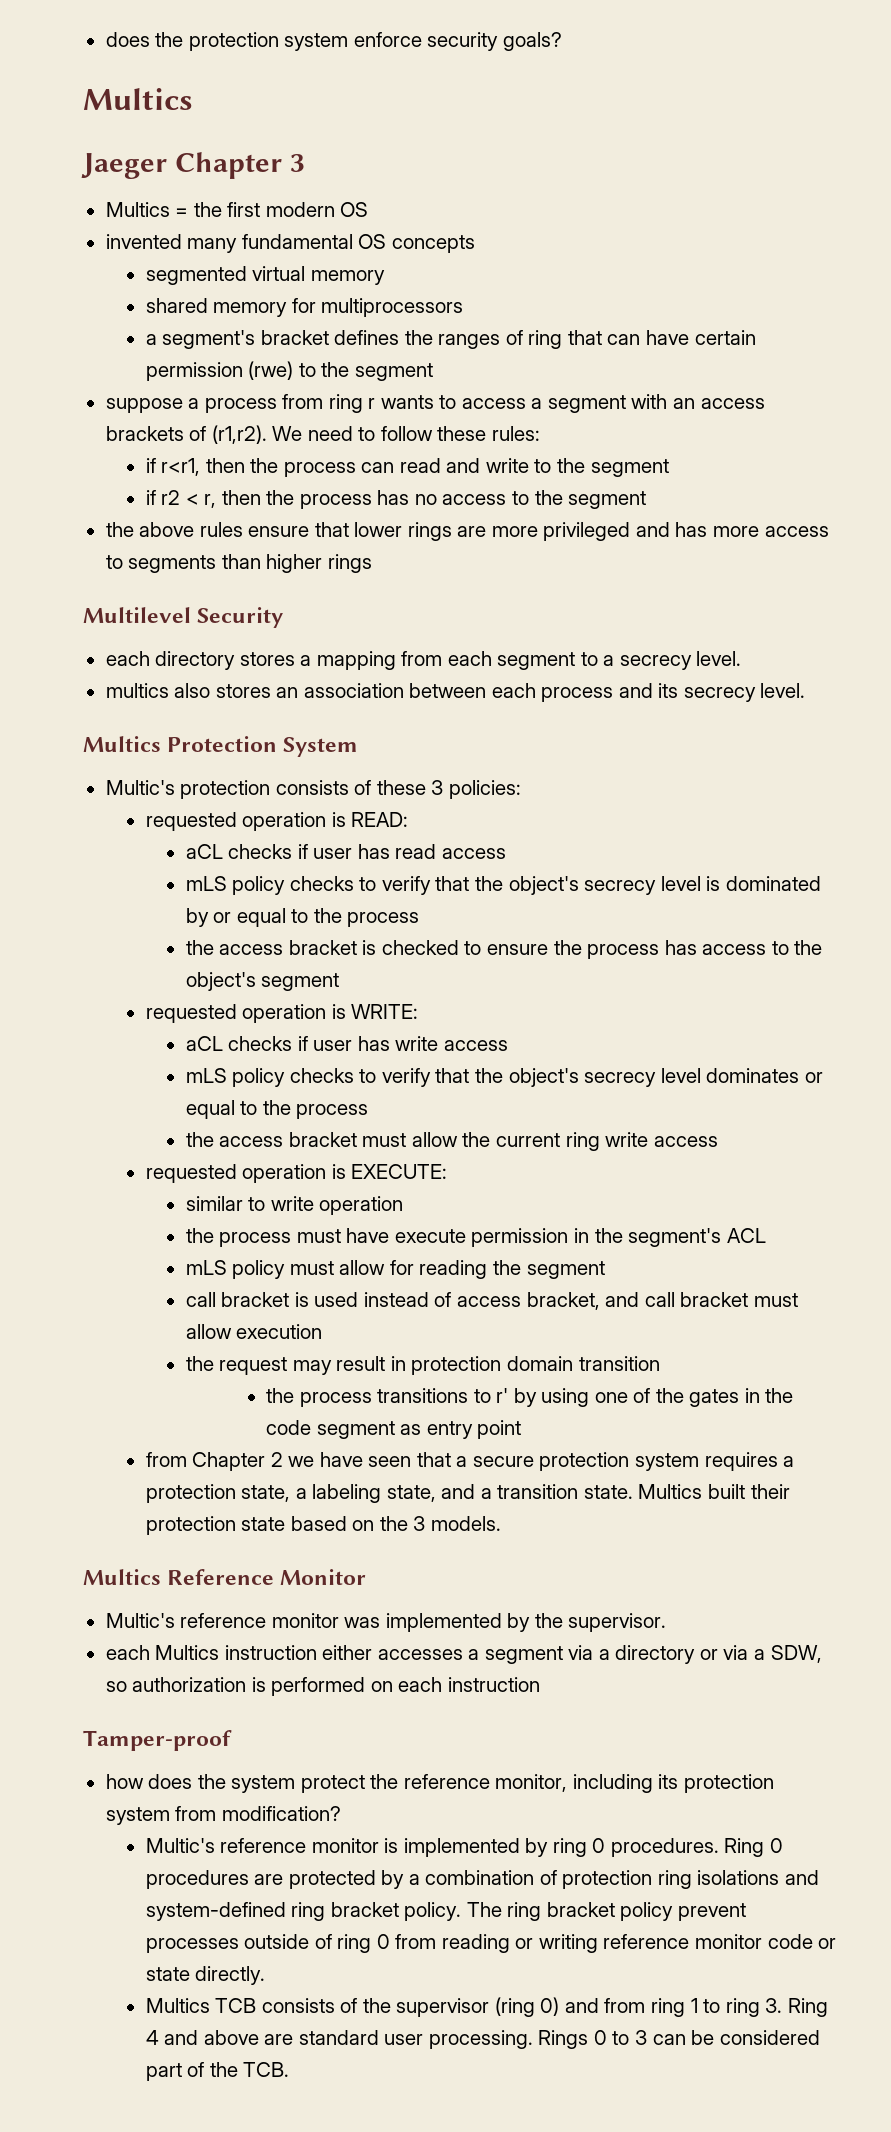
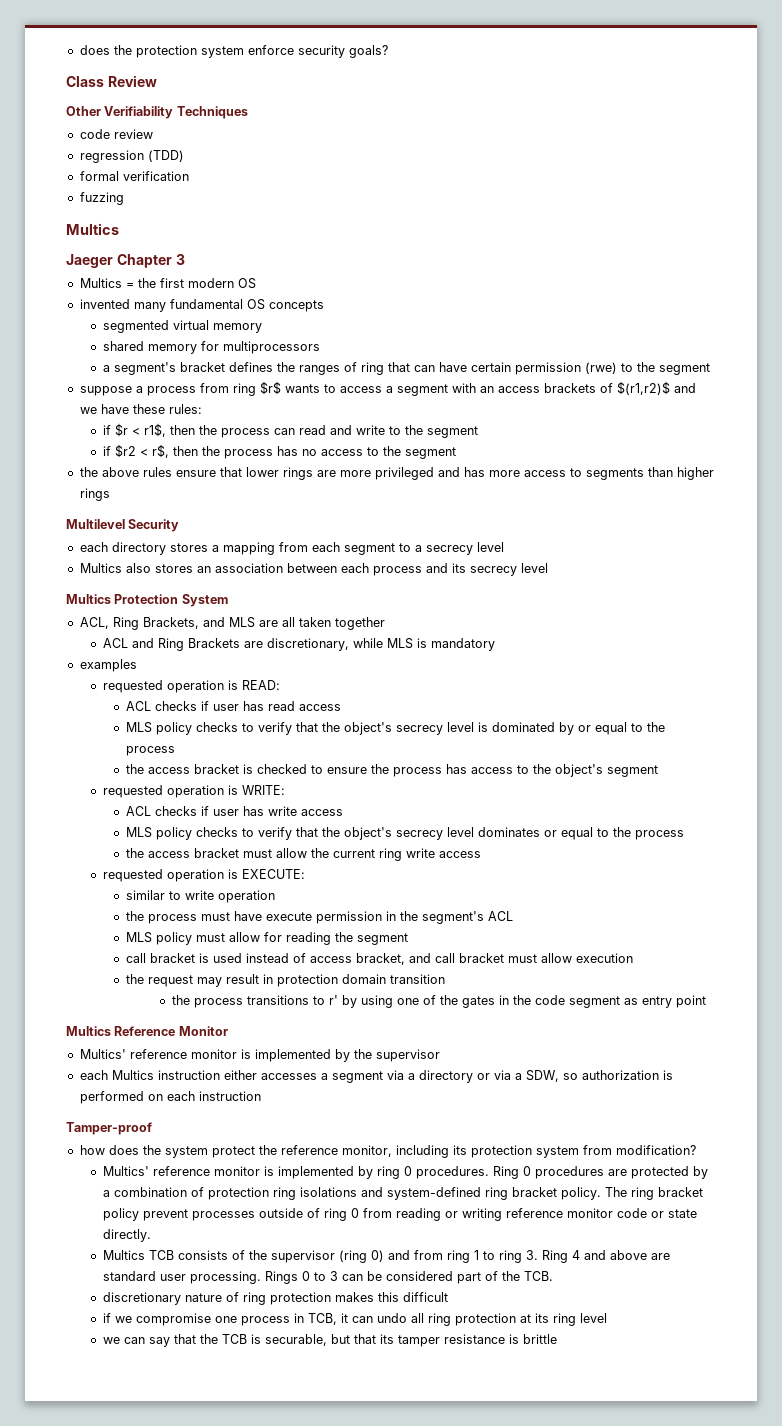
(562, 41) none -> [66,75,157,87] [66,106,248,119] [79,129,153,139] [79,150,184,163] [79,171,189,181] [79,192,124,205] // Class Review // Other Verifiability Techniques // code review // regression (TDD) // formal verification // fuzzing
[368,398,376,409] r -> [259,381,281,395] $r$
[211,425,433,444] (r1,r2). We need to follow -> [616,381,696,395] [79,404,129,414] $(r1,r2)$ and we have
[161,458,201,476] r<r1, -> [114,423,166,437] $r < r1$,
[161,490,217,508] r2 < r, -> [114,444,169,458] $r2 < r$,
[696,651,742,666] [105,683,169,698] level. // multics -> [476,542,504,552] [79,563,122,573] level // Multics
[760,683,806,698] level. -> [520,563,548,573] level
[105,780,521,799] Multic's protection consists of these 3 policies: -> [79,617,385,630] [102,638,495,651] [79,659,137,672] ACL, Ring Brackets, and MLS are all taken together // ACL and Ring Brackets are discretionary, while MLS is mandatory // examples
[185,844,223,859] aCL -> [125,701,151,711] ACL
[185,876,227,891] mLS -> [125,722,152,733] MLS
[185,1036,223,1051] aCL -> [125,806,151,816] ACL
[185,1068,227,1083] mLS -> [125,827,152,838] MLS
[185,1260,227,1275] mLS -> [125,932,152,943] MLS
[145,1452,795,1471] [145,1484,790,1503] [145,1516,501,1535] // from Chapter 2 we have seen that a secure protection system requires a protection state, a labeling state, and a transition state. Multics built their protection state based on the 3 models. -> (706, 1001) none
[105,1613,381,1628] Multic's reference monitor was -> [79,1049,251,1059] Multics' reference monitor is
[568,1613,667,1632] supervisor. -> [375,1049,440,1062] supervisor
[145,1838,215,1853] Multic's -> [102,1166,149,1176] Multics'
(290, 2069) none -> [102,1292,448,1305] [102,1313,607,1326] [102,1334,557,1347] // discretionary nature of ring protection makes this difficult // if we compromise one process in TCB, it can undo all ring protection at its ring level // we can say that the TCB is securable, but that its tamper resistance is brittle

